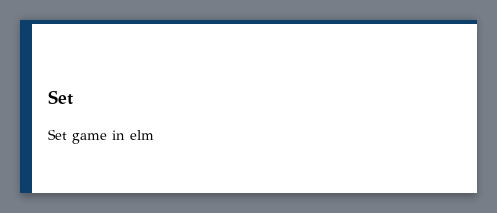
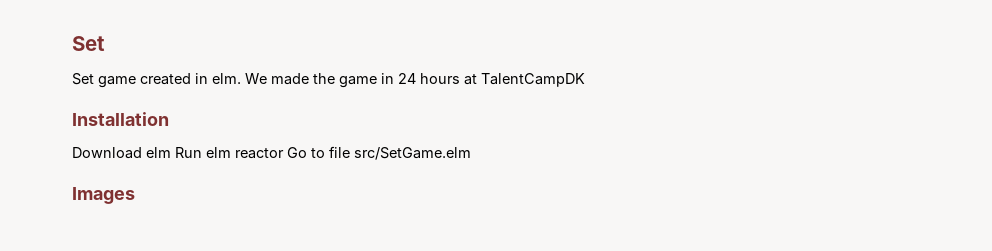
[112,130,154,140] in elm -> [140,73,585,88] [72,112,169,126] [72,146,471,160] [72,187,135,204] created in elm. We made the game in 24 hours at TalentCampDK // Installation // Download elm Run elm reactor Go to file src/SetGame.elm // Images

